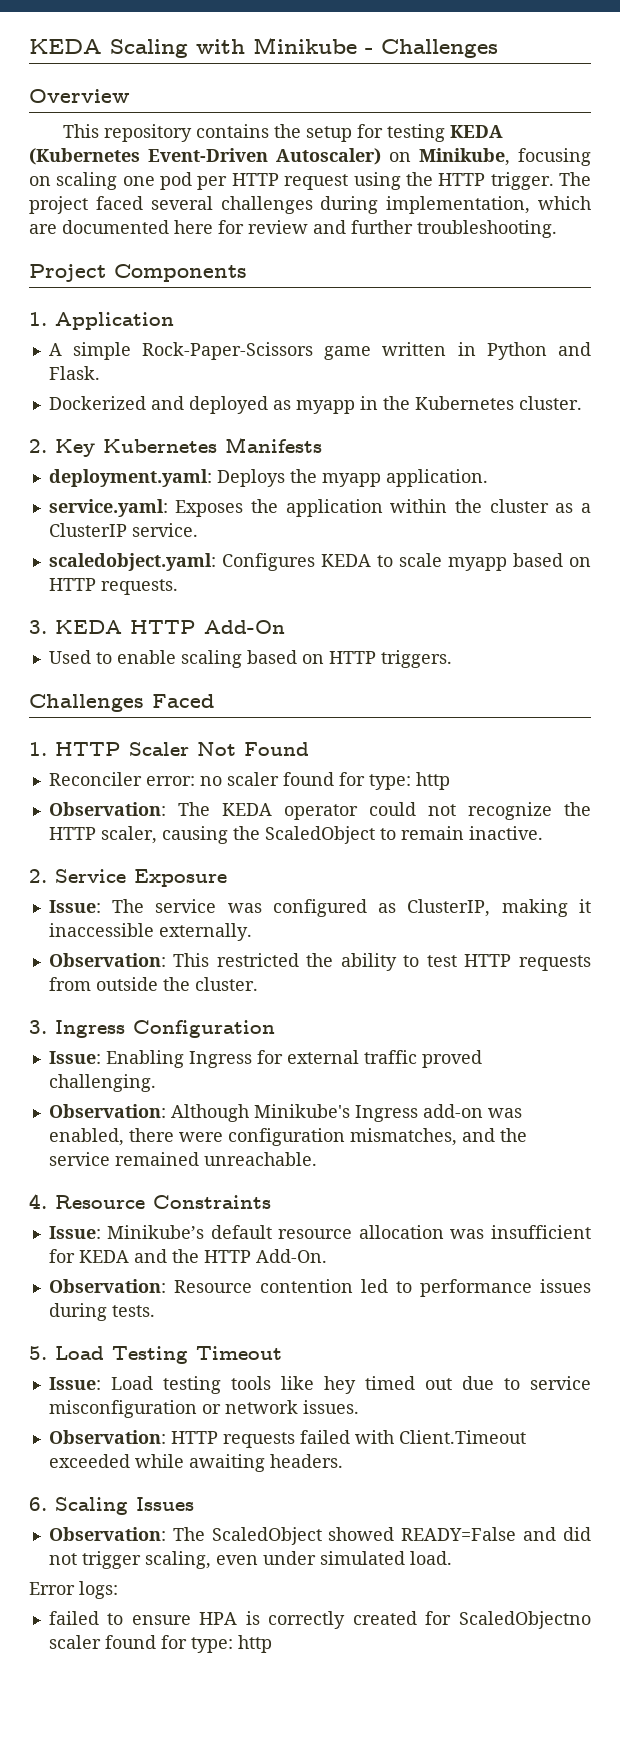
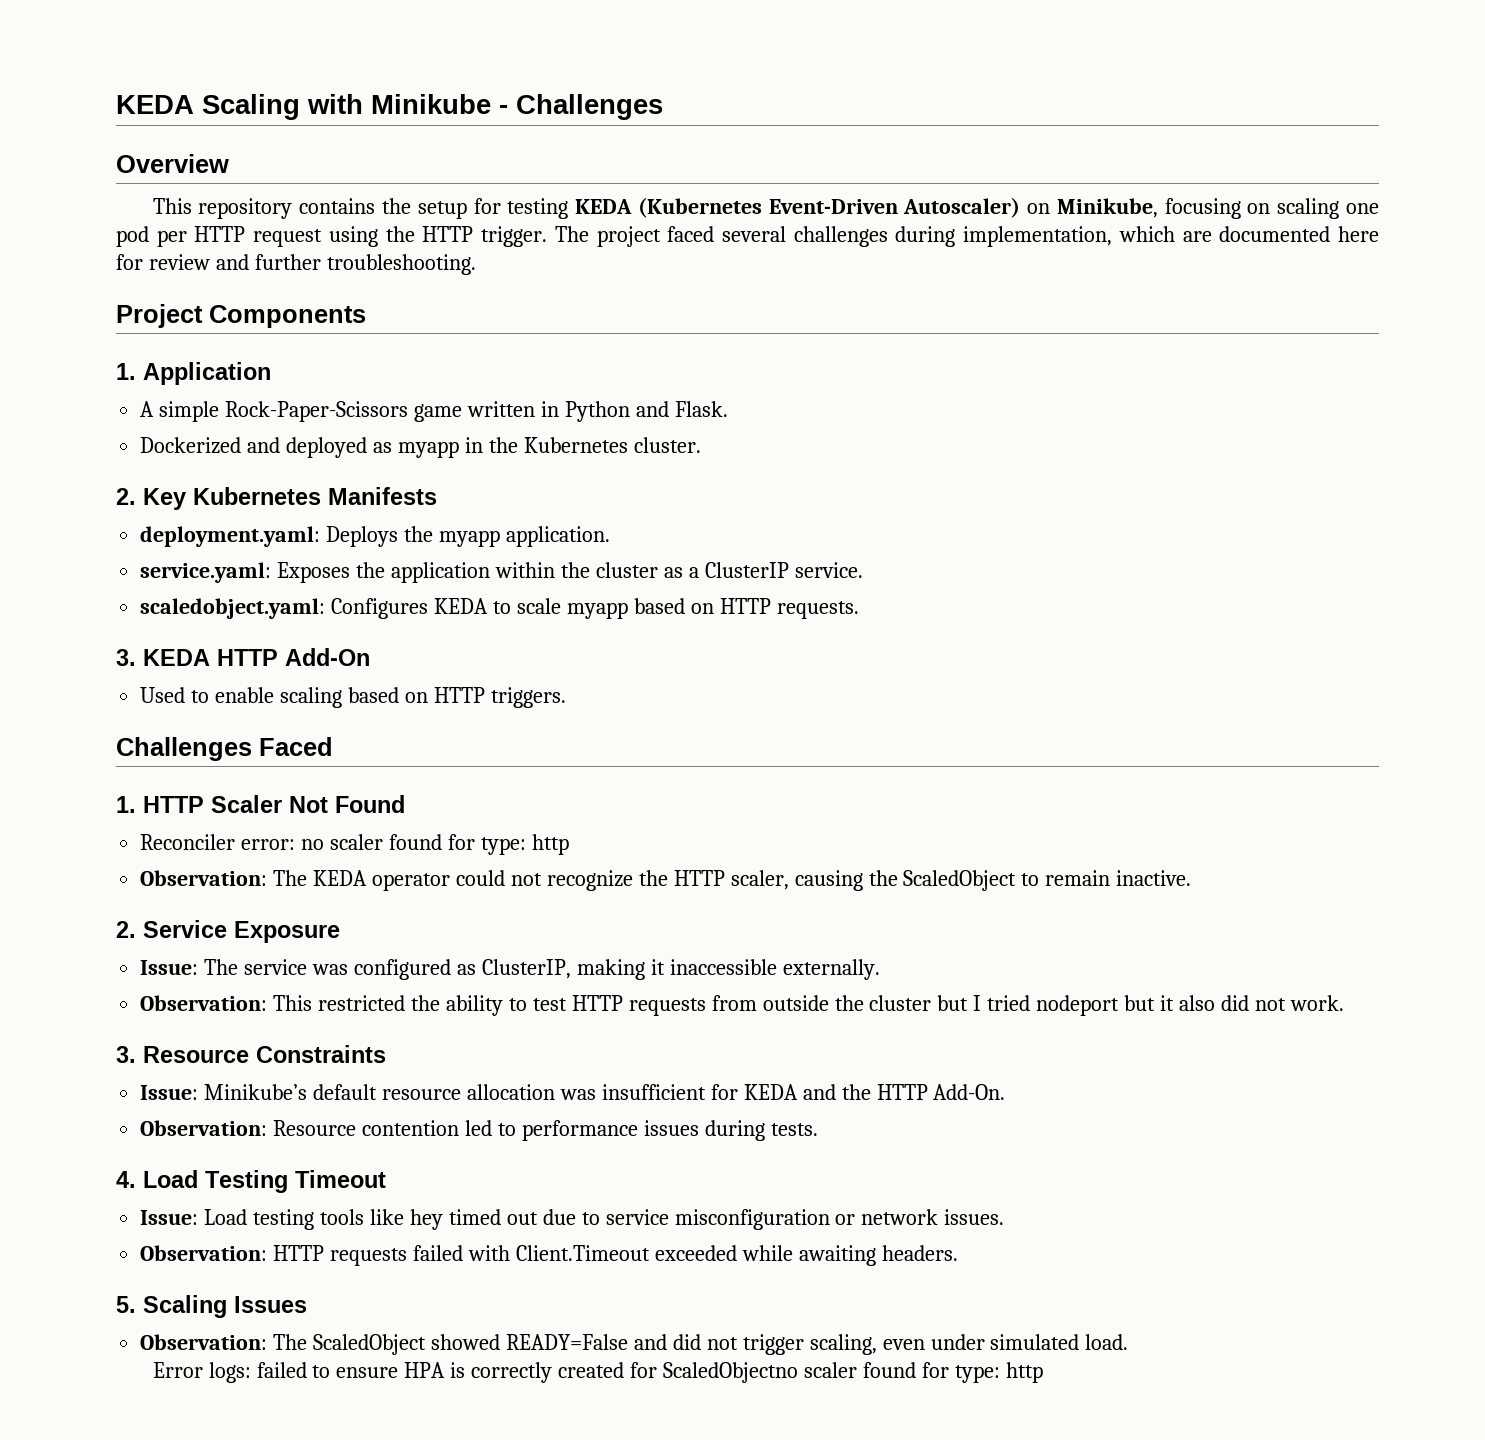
[194,977,258,991] [29,1020,275,1038] [48,1050,482,1068] [48,1074,156,1092] [48,1104,522,1122] [48,1128,527,1146] [48,1152,317,1166] [29,1194,47,1209] cluster. // 3. Ingress Configuration // Issue: Enabling Ingress for external traffic proved challenging. // Observation: Although Minikube's Ingress add-on was enabled, there were configuration mismatches, and the service remained unreachable. // 4. -> [869,995,1344,1016] [116,1046,136,1063] cluster but I tried nodeport but it also did not work. // 3.
[29,1346,47,1360] 5. -> [116,1171,136,1188] 4.
[29,1497,47,1511] 6. -> [116,1296,136,1313] 5.
(118, 1590) // -> (251, 1372) none

